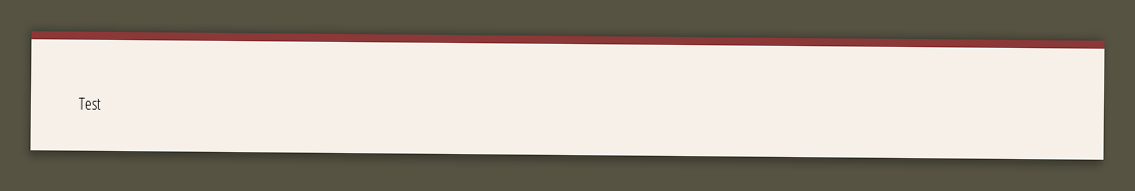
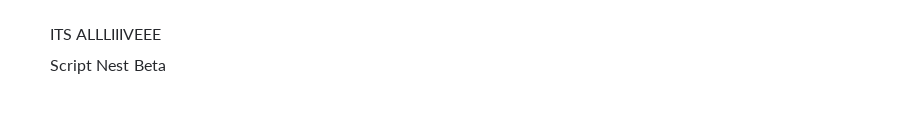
[78,97,101,110] Test -> [50,29,162,40] [50,60,166,74] ITS ALLLIIIVEEE // Script Nest Beta

